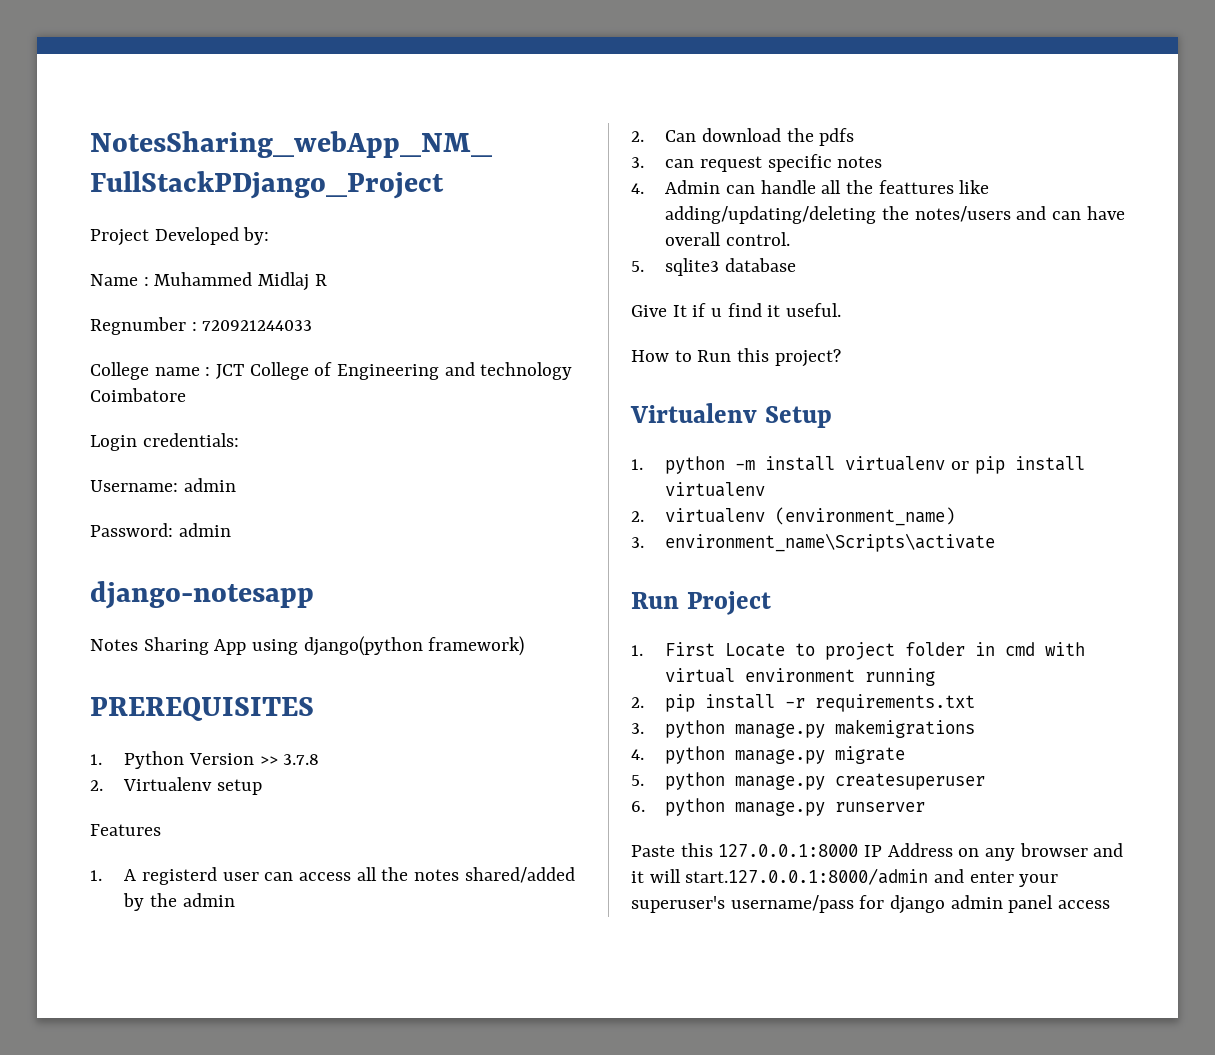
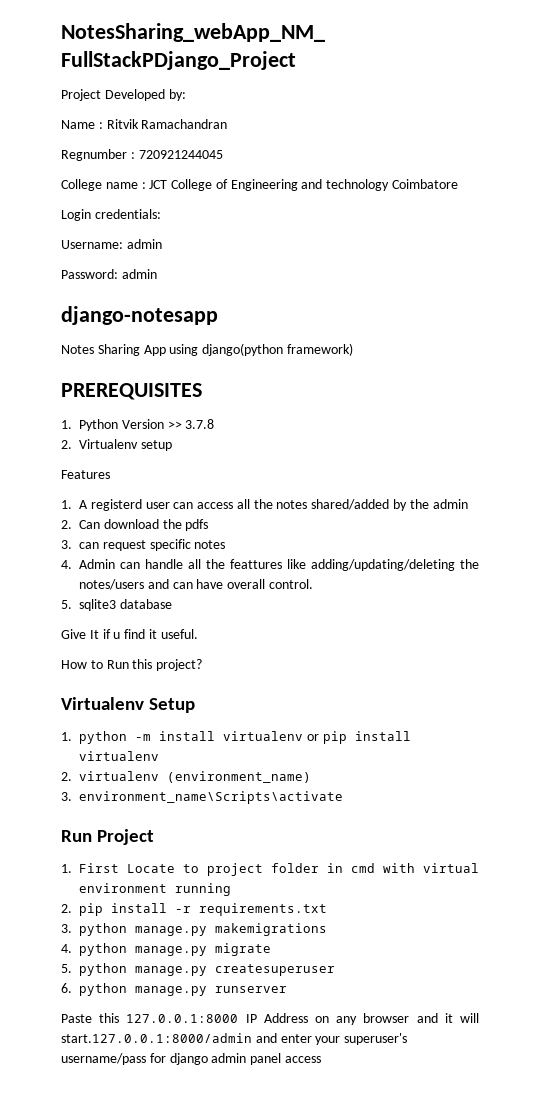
[154,272,327,291] Muhammed Midlaj R -> [106,119,228,129] Ritvik Ramachandran
[202,320,313,331] 720921244033 -> [138,150,223,159] 720921244045

